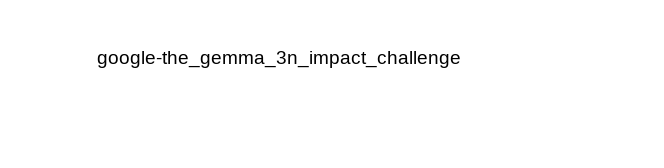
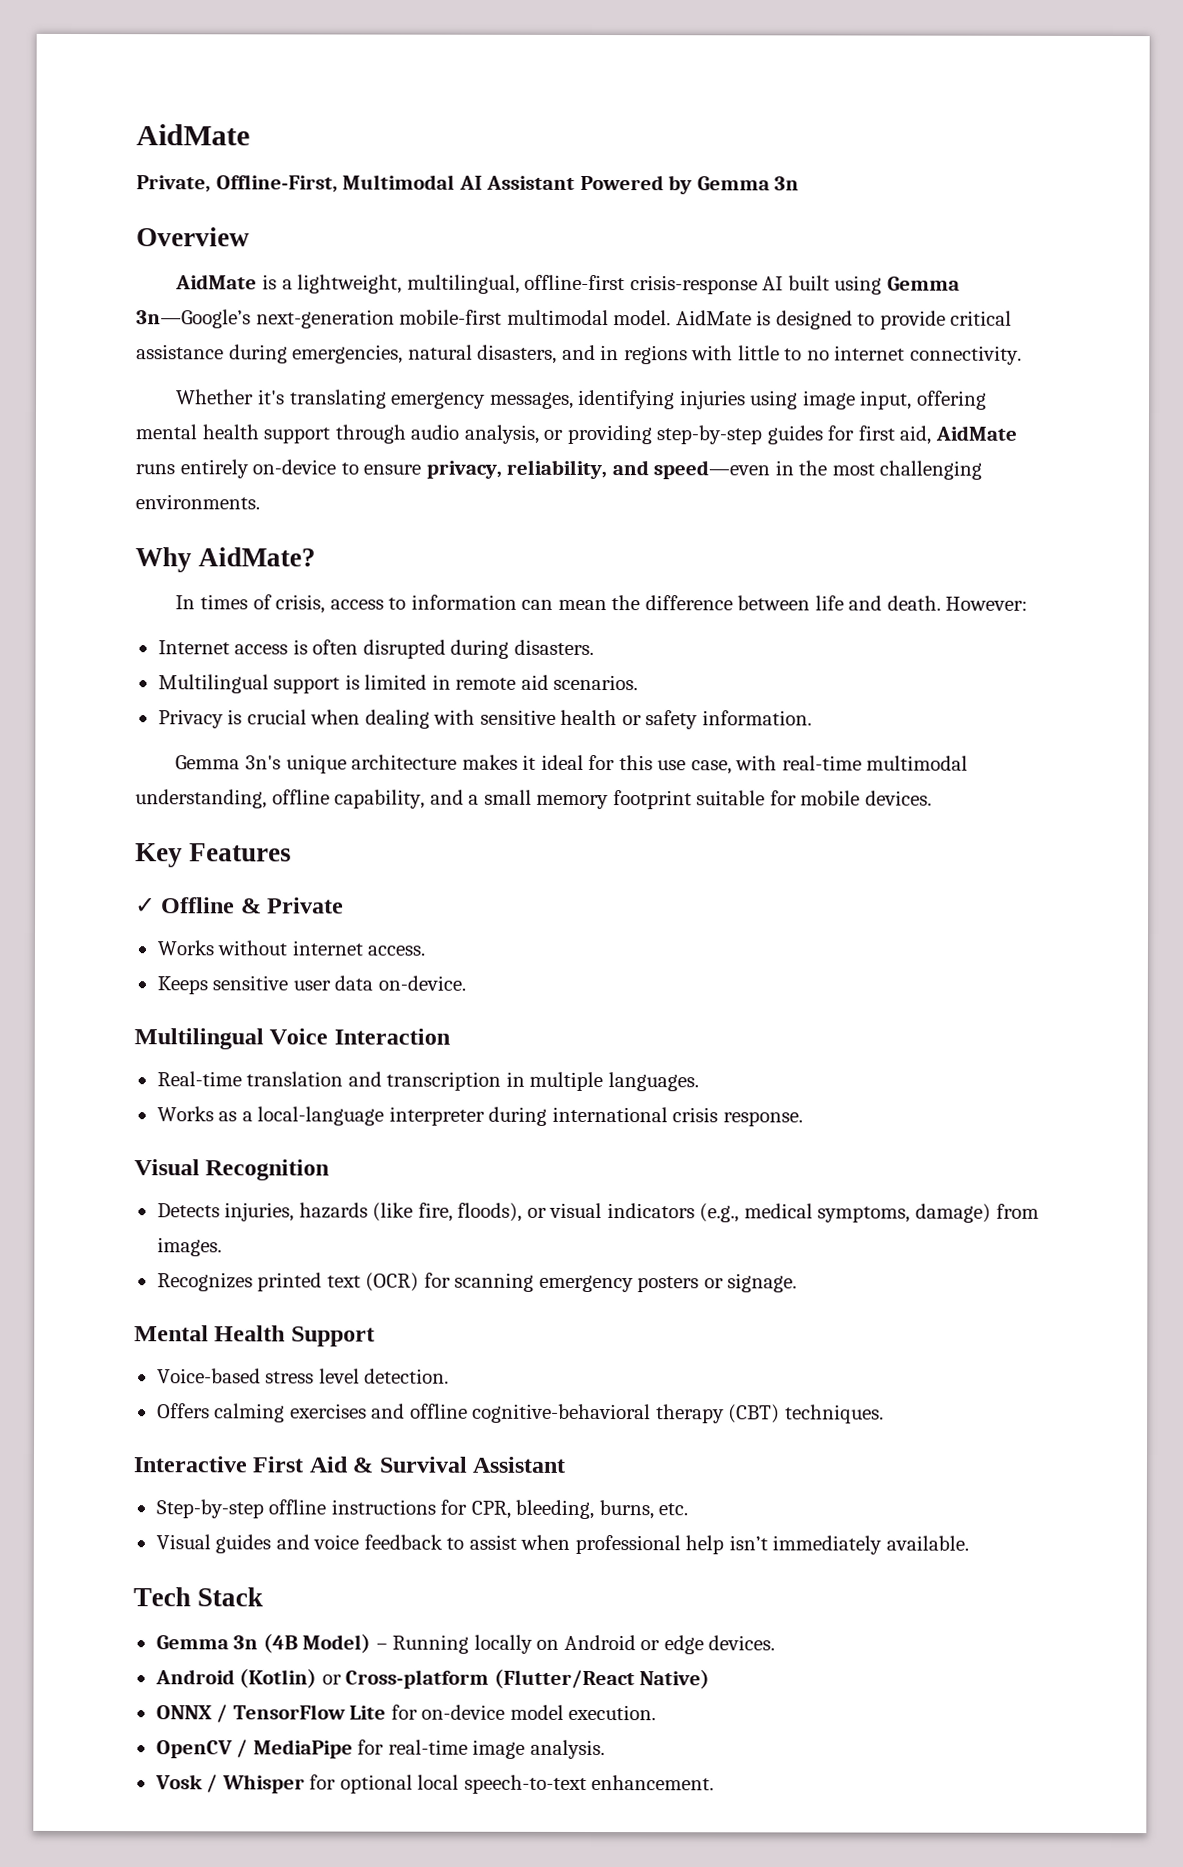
[97,51,461,68] google-the_gemma_3n_impact_challenge -> [136,124,250,146] [136,174,800,195] [136,227,250,247] [175,274,960,295] [136,309,1013,330] [136,344,1022,365] [176,389,987,410] [135,424,1017,445] [135,459,983,480] [135,494,260,510] [135,547,317,573] [175,594,1029,614] [157,639,594,659] [157,674,639,694] [157,709,812,730] [175,754,969,775] [135,789,932,810] [135,843,293,868] [135,897,345,914] [156,940,426,956] [156,975,466,995] [134,1028,450,1050] [156,1071,699,1092] [156,1106,803,1127] [134,1159,330,1181] [156,1202,1039,1223] [156,1237,222,1257] [156,1272,798,1293] [134,1325,375,1347] [156,1368,450,1384] [156,1403,884,1424] [133,1456,566,1473] [155,1499,689,1520] [155,1534,969,1555] [133,1587,264,1607] [155,1633,776,1655] [154,1668,711,1690] [155,1704,657,1723] [155,1739,605,1760] [154,1774,715,1794] AidMate // Private, Offline-First, Multimodal AI Assistant Powered by Gemma 3n // Overview // AidMate is a lightweight, multilingual, offline-first crisis-response AI built using Gemma 3n—Google’s next-generation mobile-first multimodal model. AidMate is designed to provide critical assistance during emergencies, natural disasters, and in regions with little to no internet connectivity. // Whether it's translating emergency messages, identifying injuries using image input, offering mental health support through audio analysis, or providing step-by-step guides for first aid, AidMate runs entirely on-device to ensure privacy, reliability, and speed—even in the most challenging environments. // Why AidMate? // In times of crisis, access to information can mean the difference between life and death. However: // Internet access is often disrupted during disasters. // Multilingual support is limited in remote aid scenarios. // Privacy is crucial when dealing with sensitive health or safety information. // Gemma 3n's unique architecture makes it ideal for this use case, with real-time multimodal understanding, offline capability, and a small memory footprint suitable for mobile devices. // Key Features // ✓ Offline & Private // Works without internet access. // Keeps sensitive user data on-device. // Multilingual Voice Interaction // Real-time translation and transcription in multiple languages. // Works as a local-language interpreter during international crisis response. // Visual Recognition // Detects injuries, hazards (like fire, floods), or visual indicators (e.g., medical symptoms, damage) from images. // Recognizes printed text (OCR) for scanning emergency posters or signage. // Mental Health Support // Voice-based stress level detection. // Offers calming exercises and offline cognitive-behavioral therapy (CBT) techniques. // Interactive First Aid & Survival Assistant // Step-by-step offline instructions for CPR, bleeding, burns, etc. // Visual guides and voice feedback to assist when professional help isn’t immediately available. // Tech Stack // Gemma 3n (4B Model) – Running locally on Android or edge devices. // Android (Kotlin) or Cross-platform (Flutter/React Native) // ONNX / TensorFlow Lite for on-device model execution. // OpenCV / MediaPipe for real-time image analysis. // Vosk / Whisper for optional local speech-to-text enhancement.

